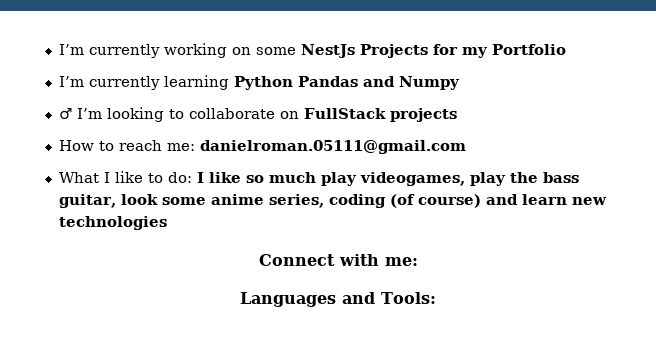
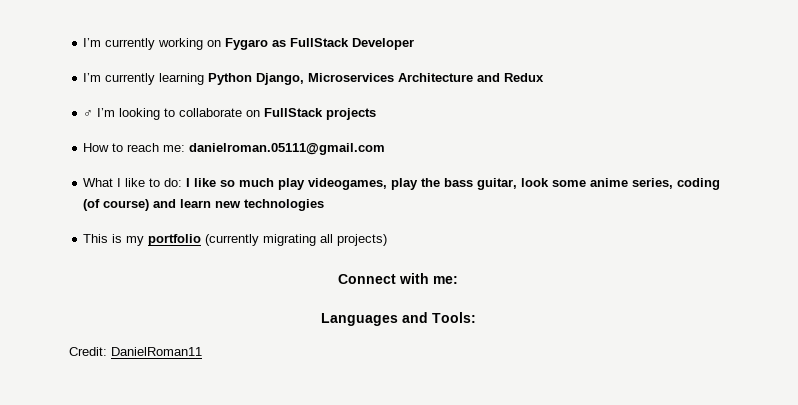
[255,44,566,58] some NestJs Projects for my Portfolio -> [225,38,415,50] Fygaro as FullStack Developer
[297,76,460,90] Pandas and Numpy -> [256,73,545,85] Django, Microservices Architecture and Redux
(167, 223) none -> [83,234,388,246] // This is my portfolio (currently migrating all projects)
(437, 298) none -> [69,347,202,356] // Credit: DanielRoman11

